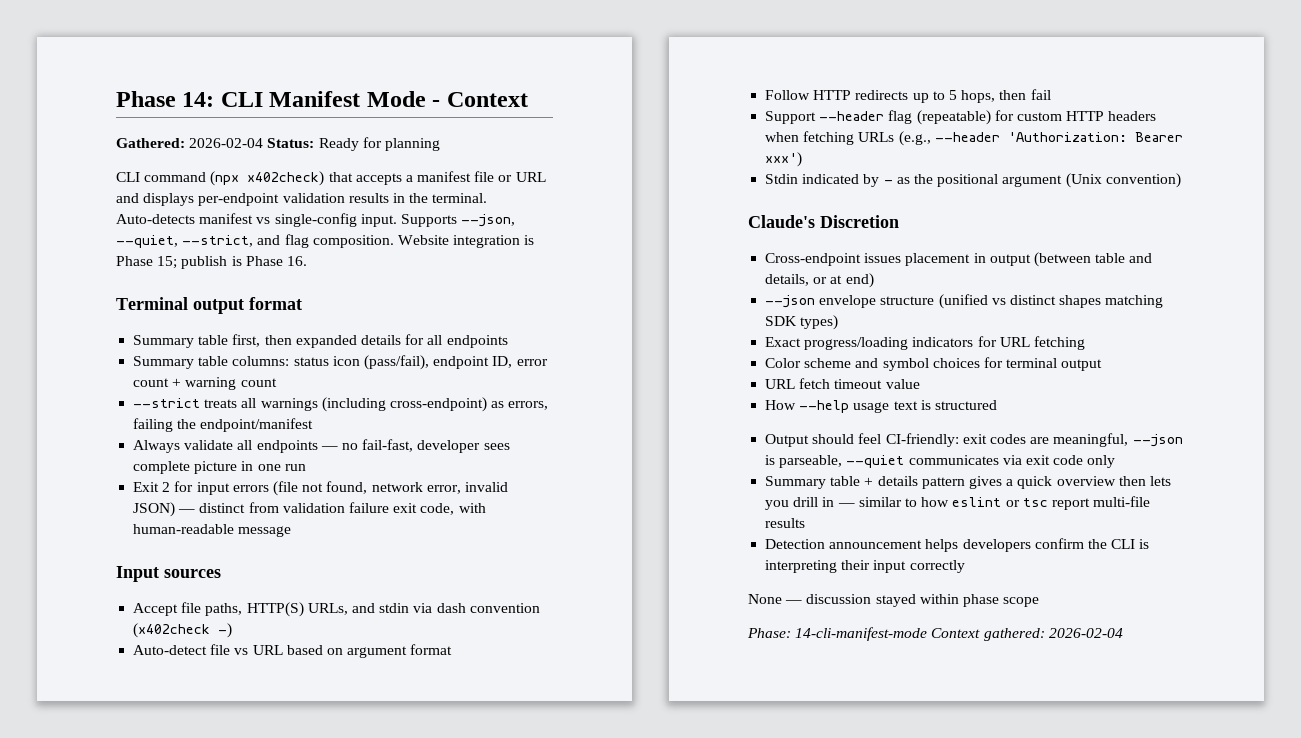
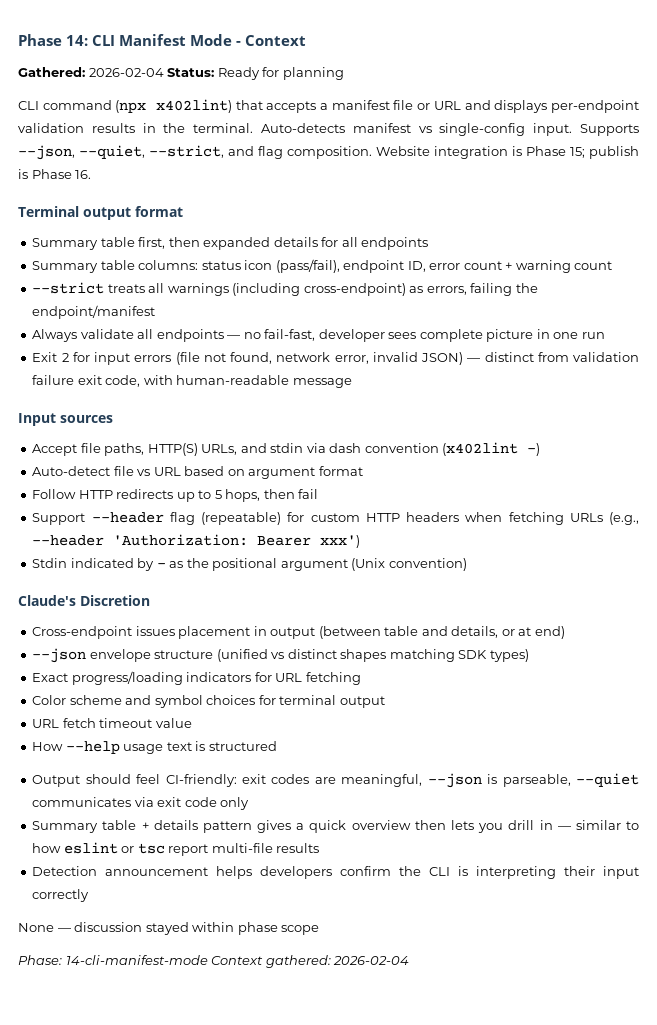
[247,171,325,186] x402check) -> [155,99,232,113] x402lint)
[133,623,211,638] (x402check -> [442,442,519,456] (x402lint

